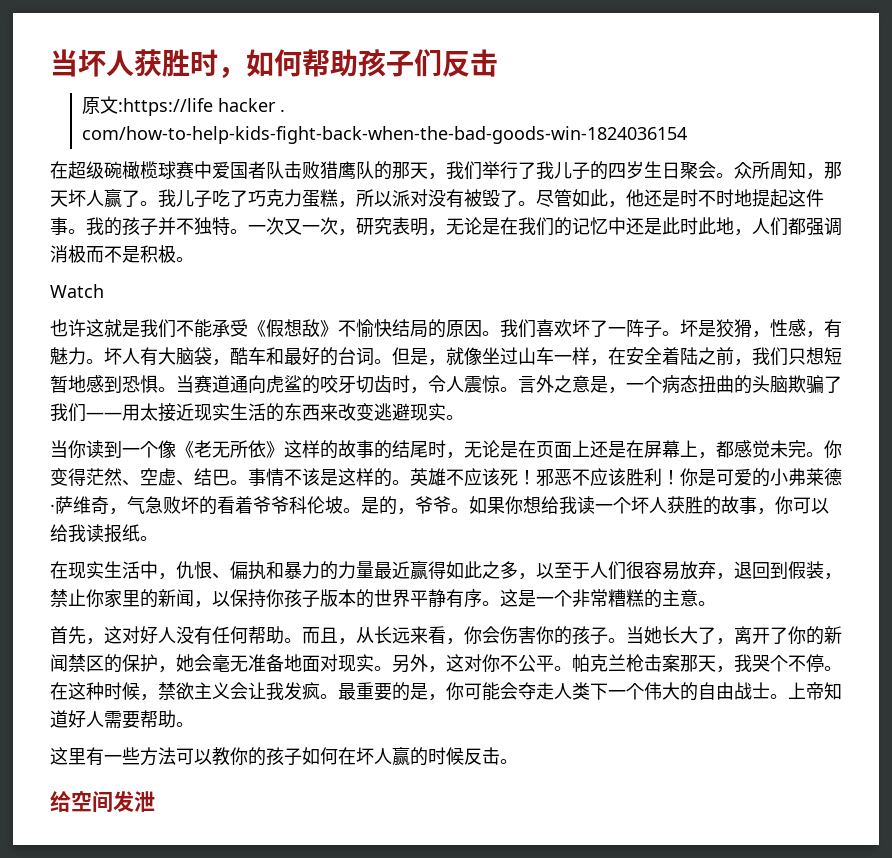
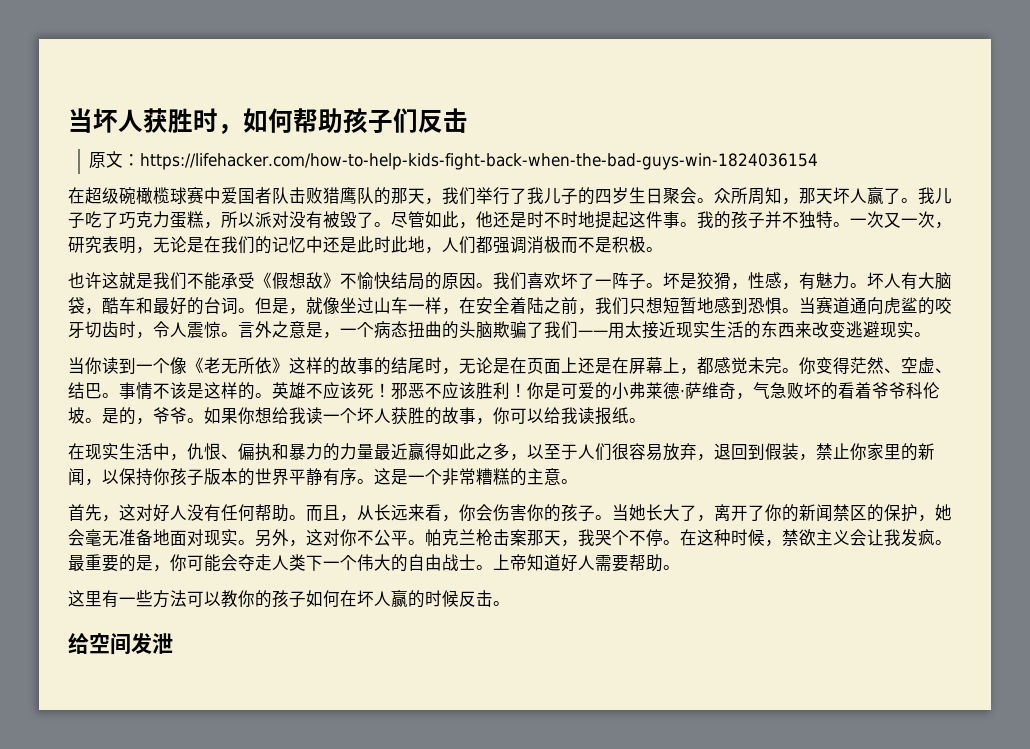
[118,98,286,116] [82,126,688,144] :https://life hacker . com/how-to-help-kids-fight-back-when-the-bad-goods-win-1824036154 -> [123,153,819,170] ：https://lifehacker.com/how-to-help-kids-fight-back-when-the-bad-guys-win-1824036154
[50,284,104,298] // Watch -> (663, 249) none

